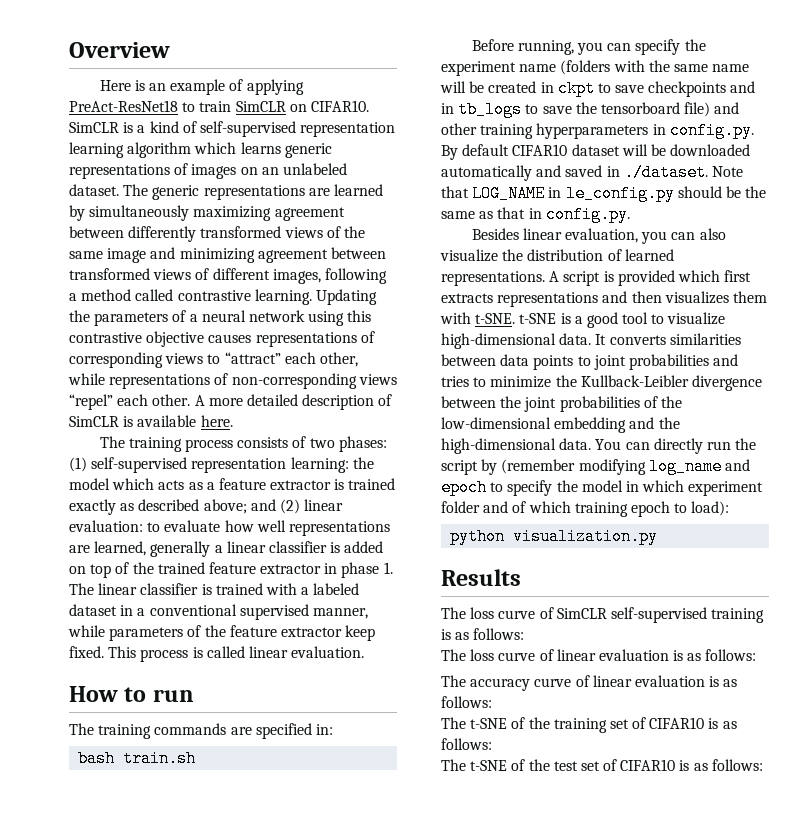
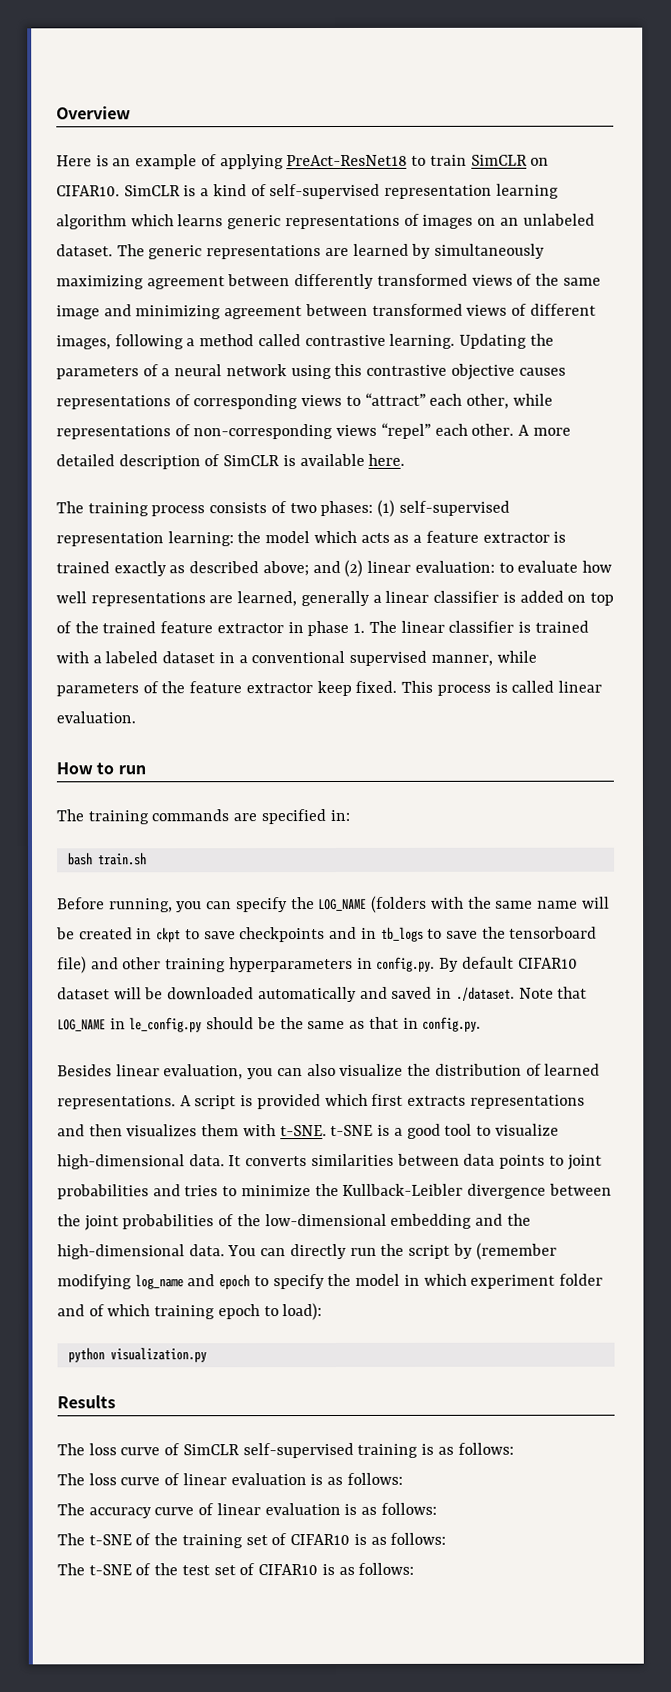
[441,61,557,76] experiment name -> [318,898,368,912] LOG_NAME

